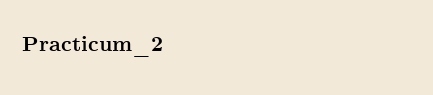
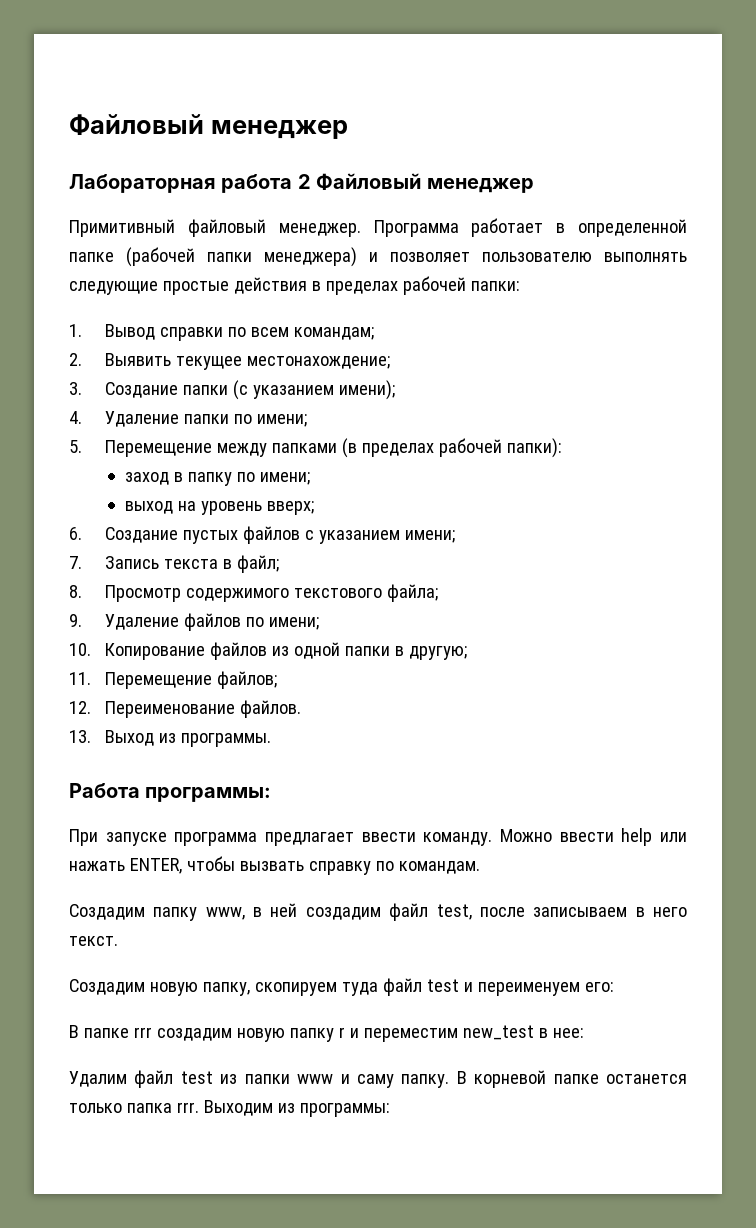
[22,36,163,57] Practicum_2 -> [69,114,348,139] [69,173,534,193] [69,218,687,237] [69,247,687,267] [69,276,520,295] [69,324,374,341] [69,353,390,370] [69,380,395,400] [69,411,307,427] [69,438,562,458] [125,472,311,486] [125,501,315,515] [69,526,455,544] [69,555,279,573] [69,584,438,602] [69,613,319,631] [69,642,467,660] [69,671,277,689] [69,700,301,718] [69,730,271,747] [69,783,272,802] [69,828,687,846] [69,856,480,875] [69,903,688,921] [69,936,118,946] [69,978,614,996] [69,1025,584,1042] [69,1070,688,1088] [69,1100,390,1117] Файловый менеджер // Лабораторная работа 2 Файловый менеджер // Примитивный файловый менеджер. Программа работает в определенной папке (рабочей папки менеджера) и позволяет пользователю выполнять следующие простые действия в пределах рабочей папки: // 1. Вывод справки по всем командам; // 2. Выявить текущее местонахождение; // 3. Создание папки (с указанием имени); // 4. Удаление папки по имени; // 5. Перемещение между папками (в пределах рабочей папки): // заход в папку по имени; // выход на уровень вверх; // 6. Создание пустых файлов с указанием имени; // 7. Запись текста в файл; // 8. Просмотр содержимого текстового файла; // 9. Удаление файлов по имени; // 10. Копирование файлов из одной папки в другую; // 11. Перемещение файлов; // 12. Переименование файлов. // 13. Выход из программы. // Работа программы: // При запуске программа предлагает ввести команду. Можно ввести help или нажать ENTER, чтобы вызвать справку по командам. // Создадим папку www, в ней создадим файл test, после записываем в него текст. // Создадим новую папку, скопируем туда файл test и переименуем его: // В папке rrr создадим новую папку r и переместим new_test в нее: // Удалим файл test из папки www и саму папку. В корневой папке останется только папка rrr. Выходим из программы:

